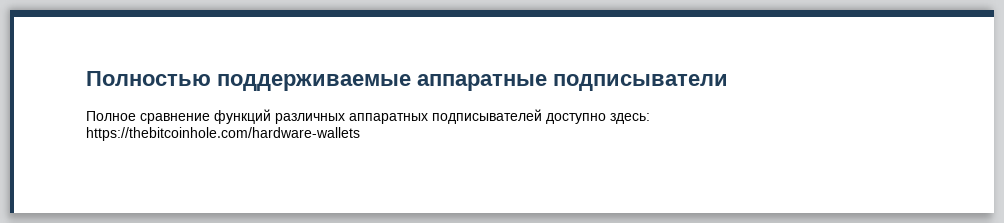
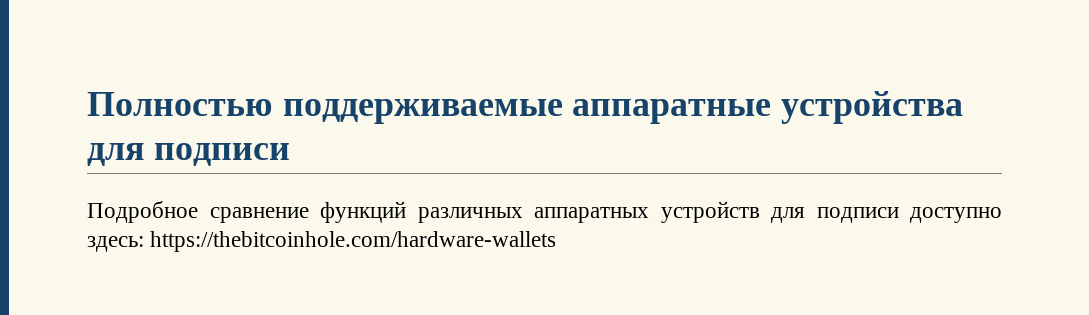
[553,74,728,91] [86,111,136,121] подписыватели // Полное -> [781,91,964,124] [87,143,290,166] [87,201,198,223] устройства для подписи // Подробное
[432,109,542,124] подписывателей -> [660,201,899,223] устройств для подписи

